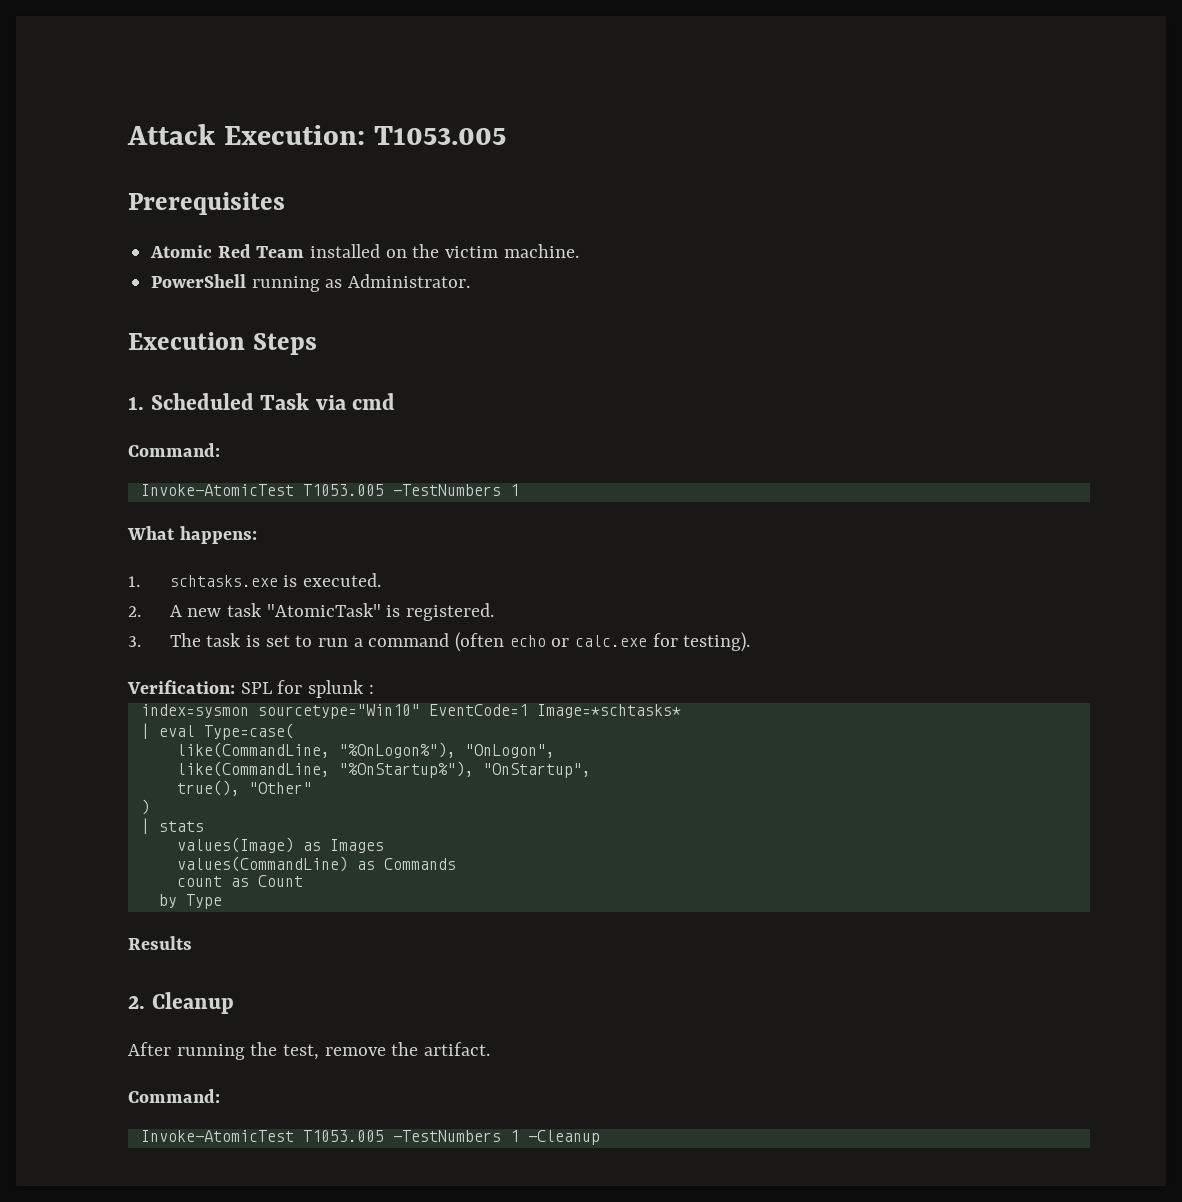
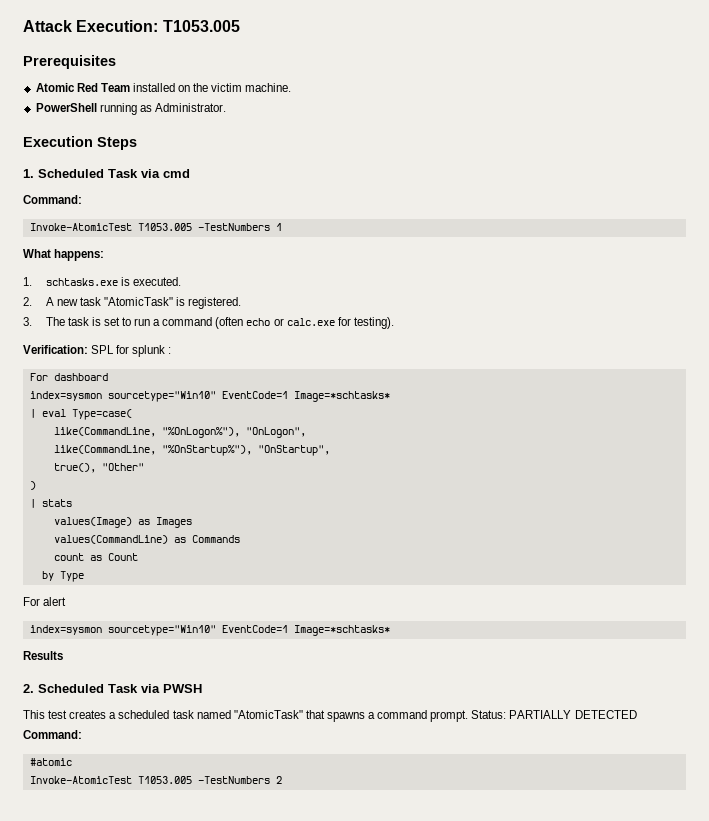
(374, 689) none -> [29,373,108,381] // For dashboard
[128,936,192,950] [128,992,234,1014] [128,1042,491,1060] [128,1089,220,1103] [140,1130,600,1145] Results // 2. Cleanup // After running the test, remove the artifact. // Command: // Invoke-AtomicTest T1053.005 -TestNumbers 1 -Cleanup -> [23,597,67,606] [29,625,390,636] [23,651,63,660] [23,684,202,693] [23,710,637,722] [23,730,82,739] [29,758,72,766] [29,776,282,784] For alert // index=sysmon sourcetype="Win10" EventCode=1 Image=*schtasks* // Results // 2. Scheduled Task via PWSH // This test creates a scheduled task named "AtomicTask" that spawns a command prompt. Status: PARTIALLY DETECTED Command: // #atomic // Invoke-AtomicTest T1053.005 -TestNumbers 2

